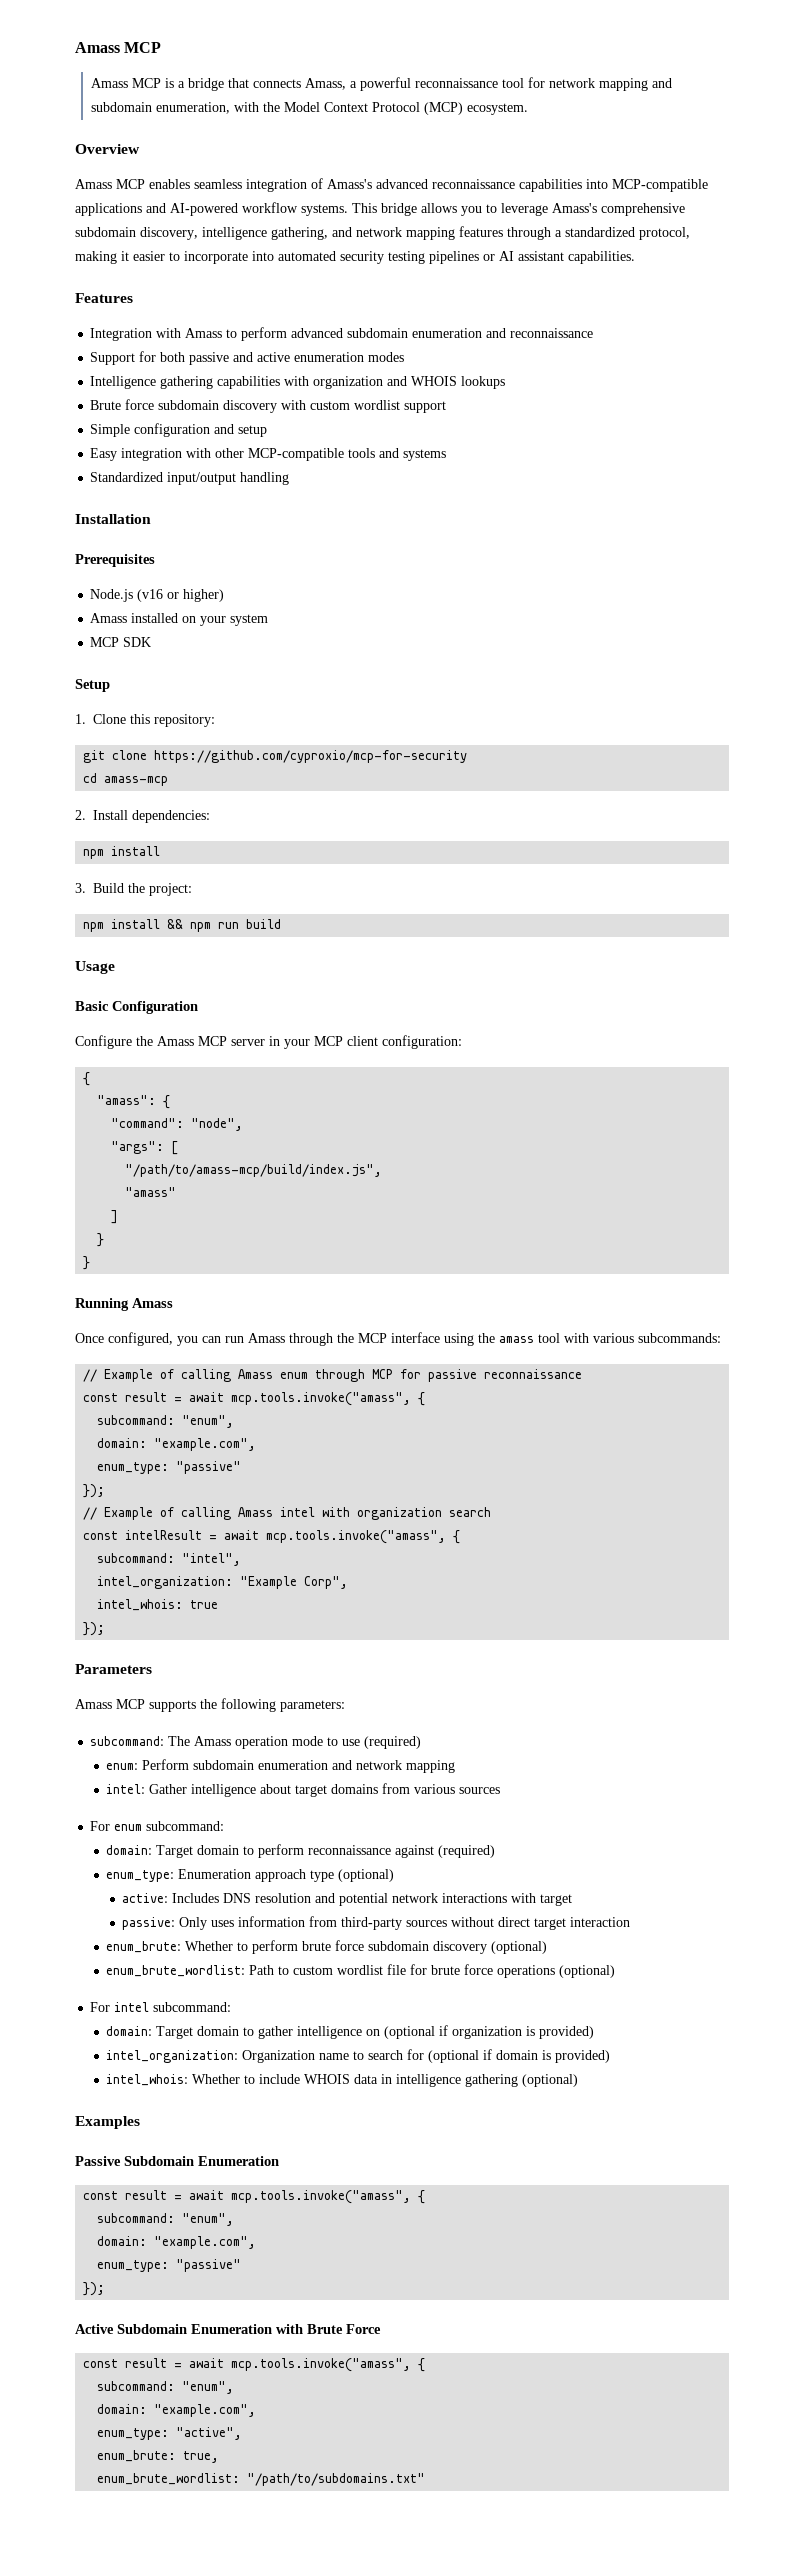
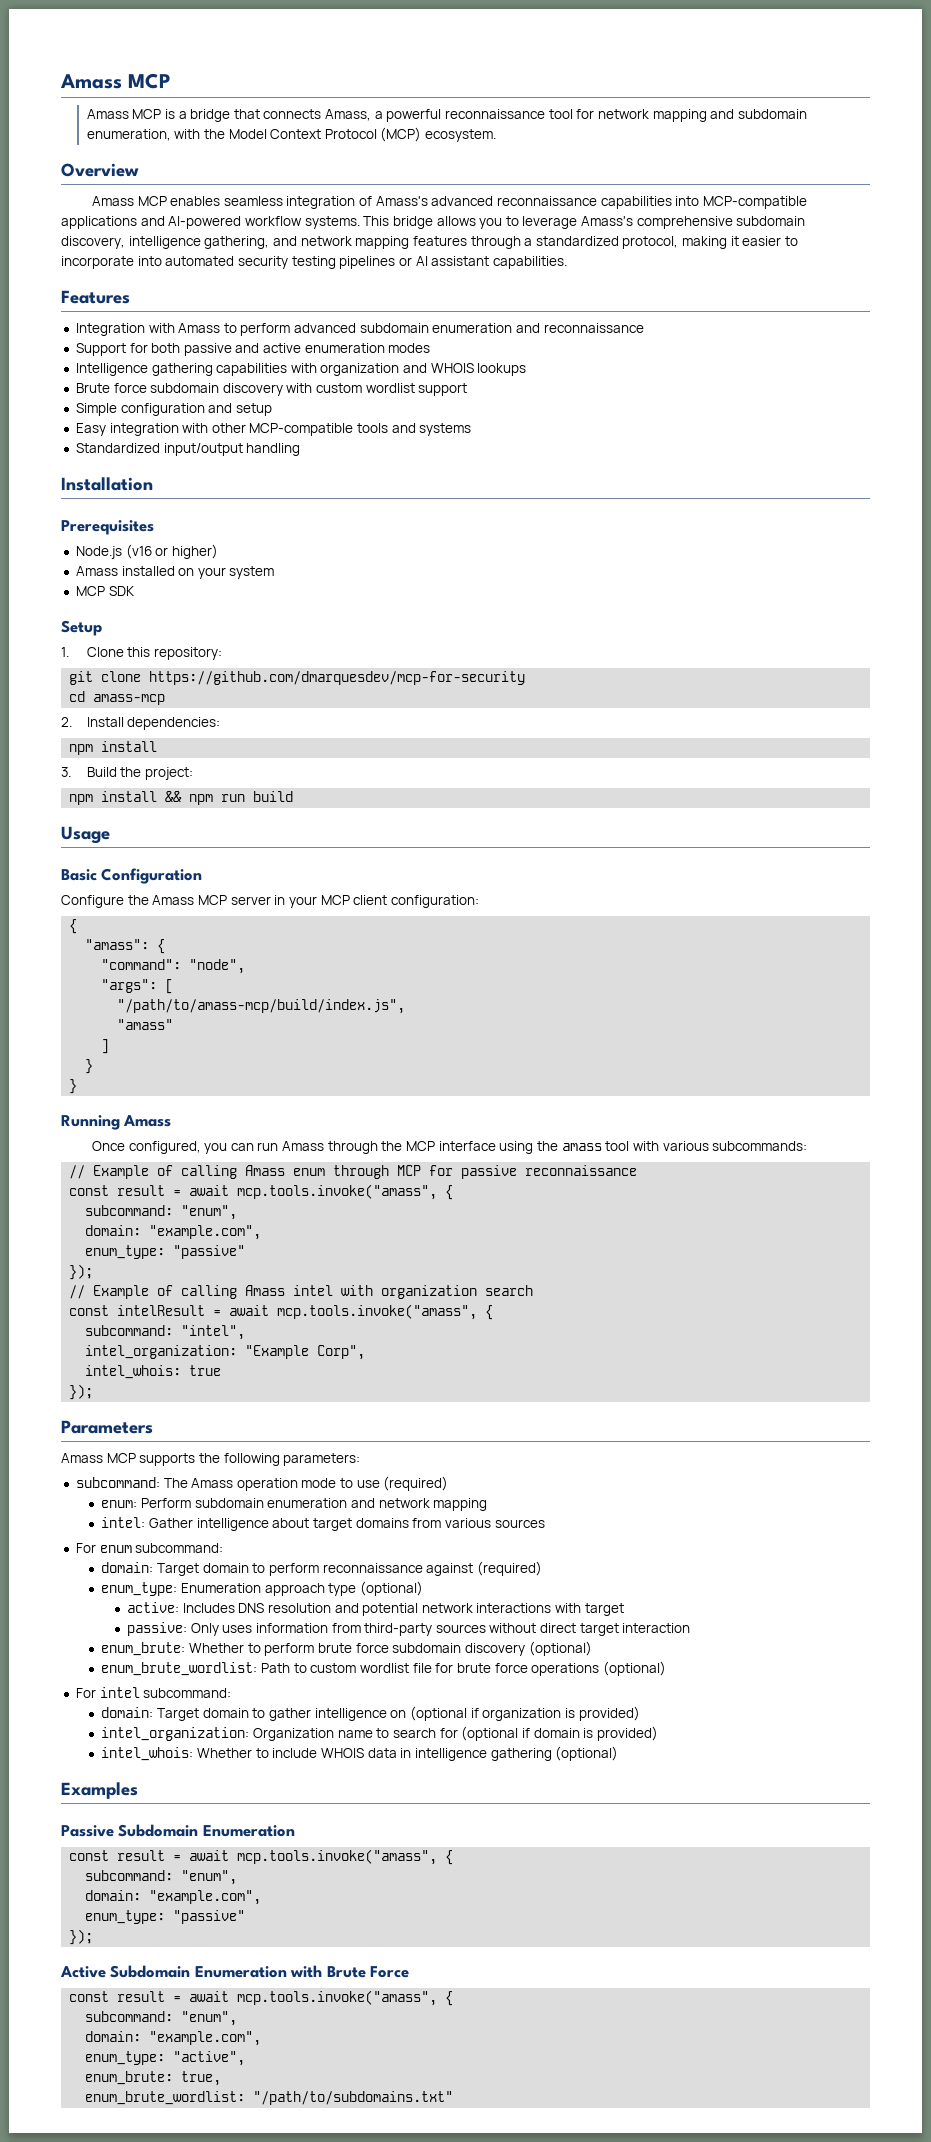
[154,750,468,763] https://github.com/cyproxio/mcp-for-security -> [149,671,526,685] https://github.com/dmarquesdev/mcp-for-security

